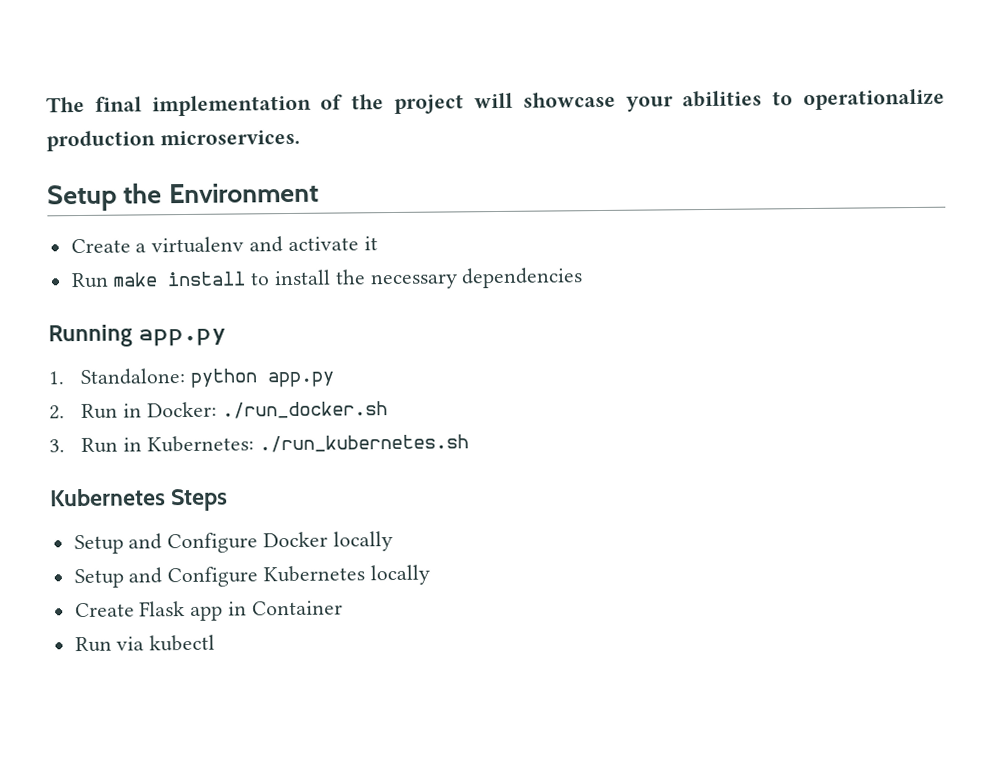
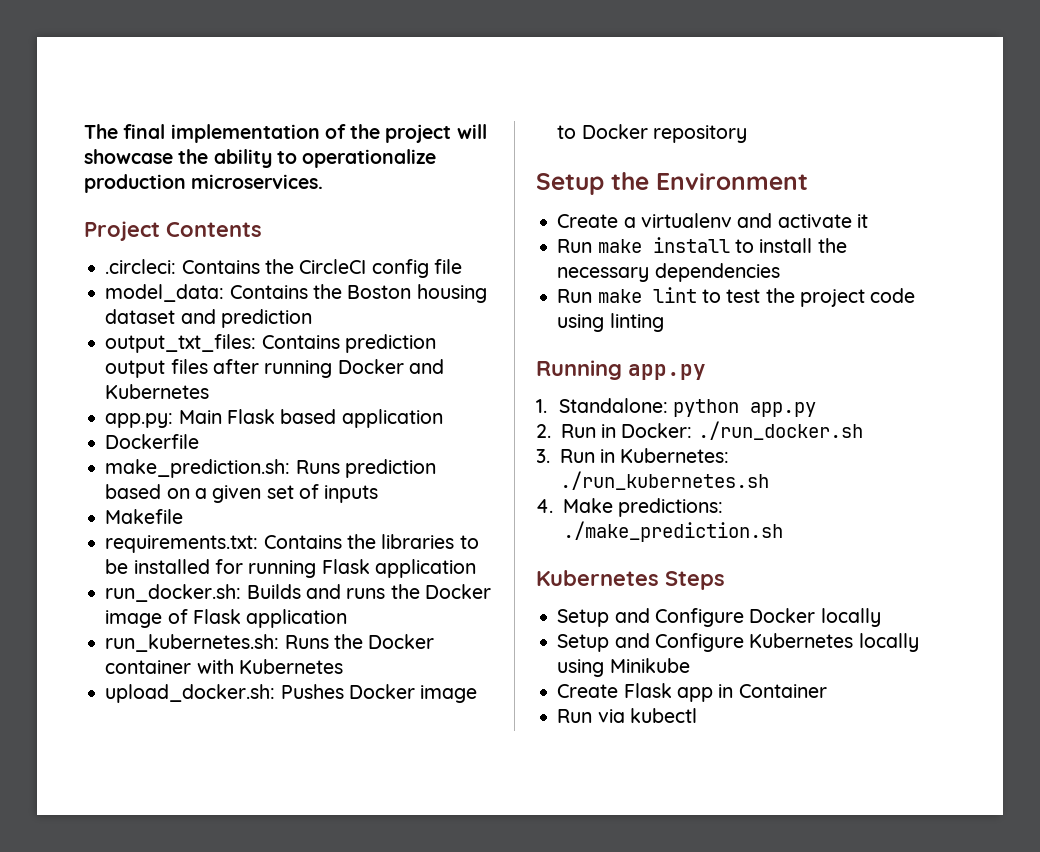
[625,90,763,112] your abilities -> [178,149,272,168] the ability
(300, 137) none -> [84,221,262,241] [105,259,462,278] [105,284,487,303] [105,309,312,328] [105,334,436,353] [105,359,444,378] [105,384,210,399] [105,409,443,428] [105,434,200,449] [105,459,436,478] [105,484,379,503] [105,509,184,524] [105,534,479,553] [105,559,476,578] [105,584,491,602] [105,609,348,628] [105,634,435,652] [105,659,343,674] [105,684,478,703] [557,124,747,143] // Project Contents // .circleci: Contains the CircleCI config file // model_data: Contains the Boston housing dataset and prediction // output_txt_files: Contains prediction output files after running Docker and Kubernetes // app.py: Main Flask based application // Dockerfile // make_prediction.sh: Runs prediction based on a given set of inputs // Makefile // requirements.txt: Contains the libraries to be installed for running Flask application // run_docker.sh: Builds and runs the Docker image of Flask application // run_kubernetes.sh: Runs the Docker container with Kubernetes // upload_docker.sh: Pushes Docker image to Docker repository
(584, 278) none -> [557,287,916,307] [557,313,664,332] // Run make lint to test the project code using linting
(469, 443) none -> [536,498,724,517] [562,521,783,542] // 4. Make predictions: ./make_prediction.sh
(430, 575) none -> [557,658,690,677] using Minikube

